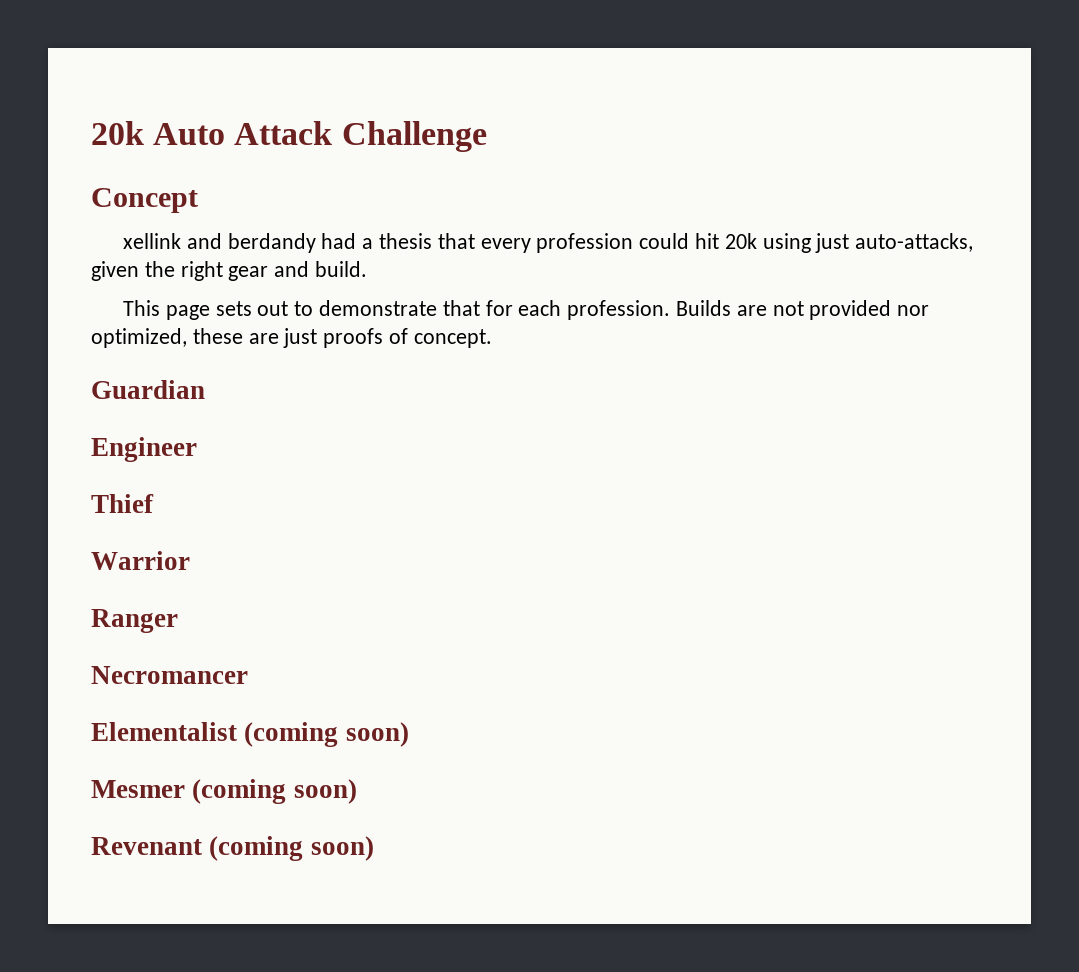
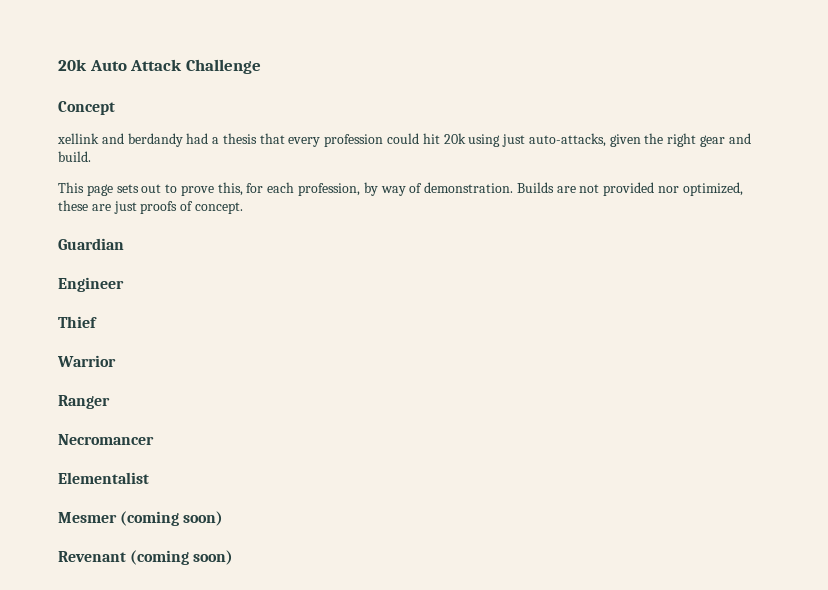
[318,300,671,320] demonstrate that for each profession. -> [180,182,514,196] prove this, for each profession, by way of demonstration.
[244,722,409,747] (coming soon) -> (149, 478) none

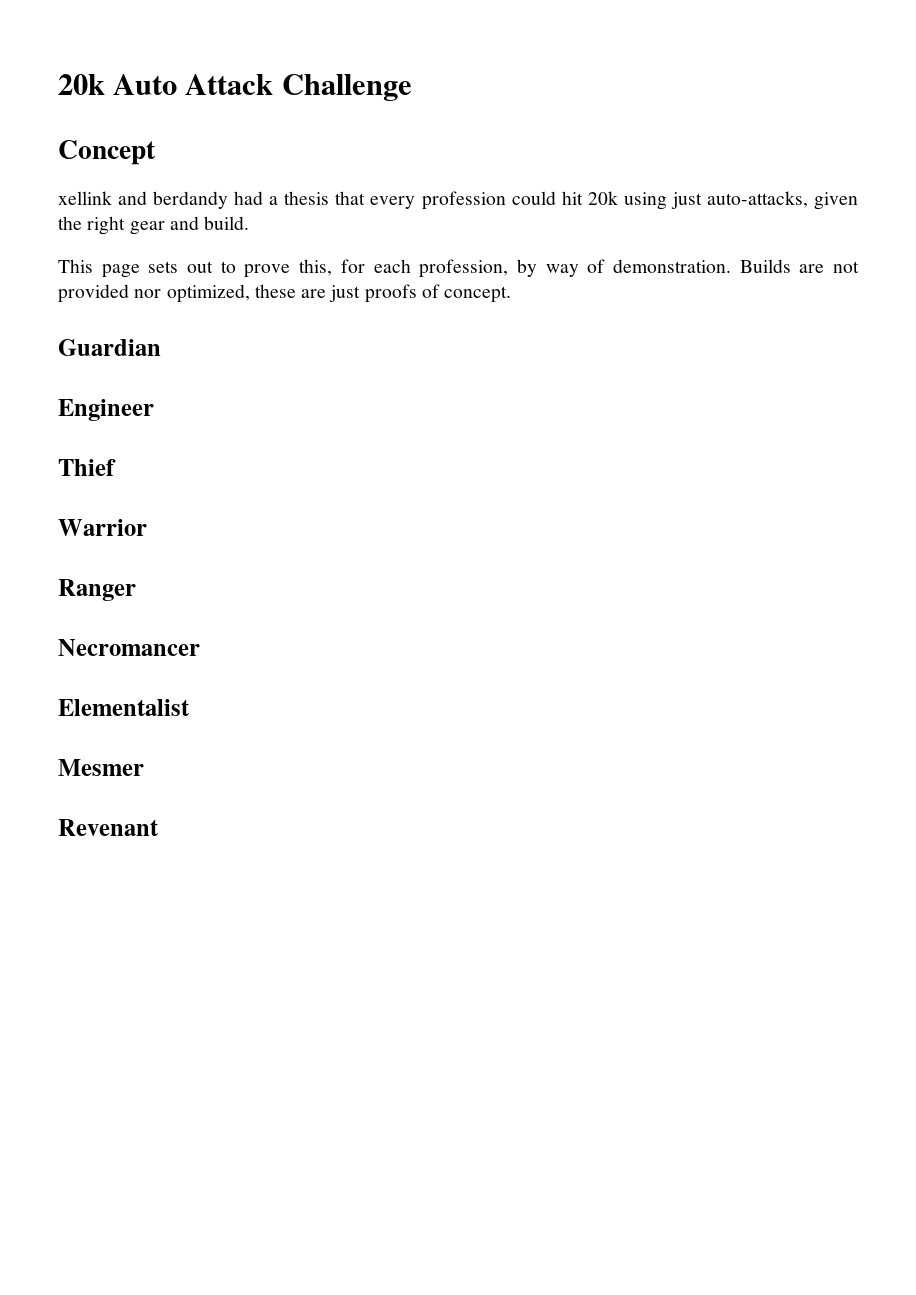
[120,511,224,526] (coming soon) -> (144, 767) none
[130,550,234,565] (coming soon) -> (159, 827) none

